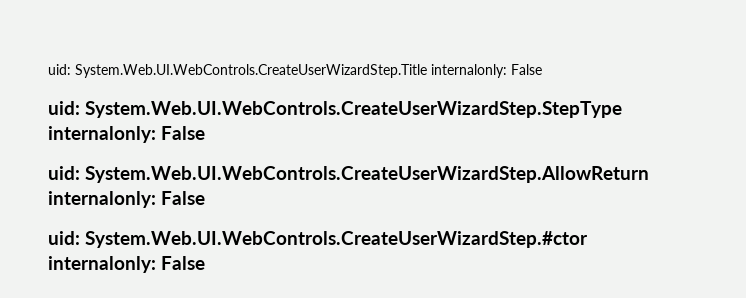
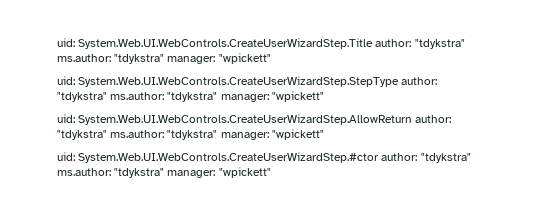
[431,64,542,78] [48,101,623,118] [48,126,206,143] [48,166,650,183] [48,191,206,208] [48,231,589,248] [48,256,206,273] internalonly: False // uid: System.Web.UI.WebControls.CreateUserWizardStep.StepType internalonly: False // uid: System.Web.UI.WebControls.CreateUserWizardStep.AllowReturn internalonly: False // uid: System.Web.UI.WebControls.CreateUserWizardStep.#ctor internalonly: False -> [375,39,465,49] [57,53,271,64] [57,76,438,87] [57,91,324,102] [57,114,452,125] [57,129,324,140] [57,152,471,163] [57,167,271,178] author: "tdykstra" ms.author: "tdykstra" manager: "wpickett" // uid: System.Web.UI.WebControls.CreateUserWizardStep.StepType author: "tdykstra" ms.author: "tdykstra" manager: "wpickett" // uid: System.Web.UI.WebControls.CreateUserWizardStep.AllowReturn author: "tdykstra" ms.author: "tdykstra" manager: "wpickett" // uid: System.Web.UI.WebControls.CreateUserWizardStep.#ctor author: "tdykstra" ms.author: "tdykstra" manager: "wpickett"

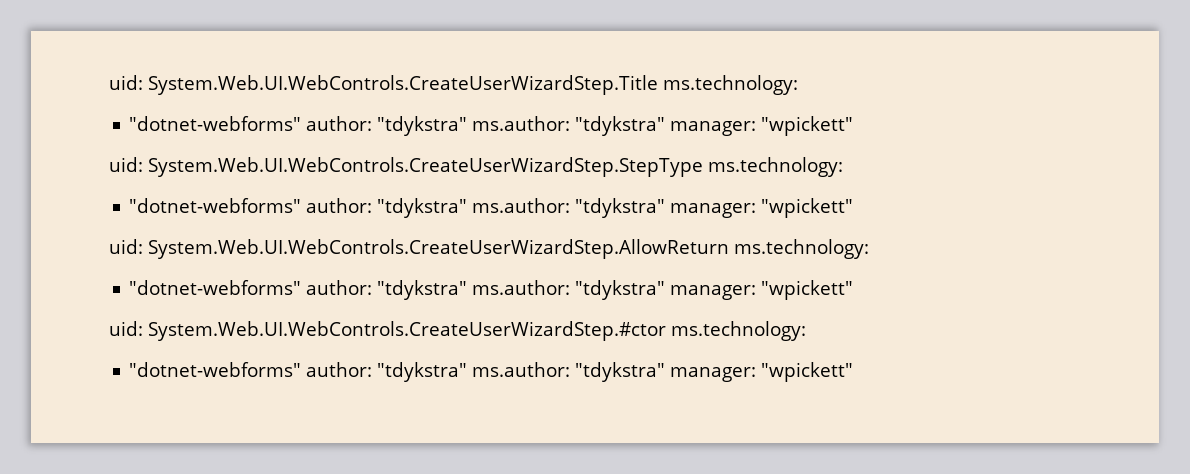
(374, 43) none -> [662,75,798,95] [129,116,302,131] ms.technology: // "dotnet-webforms"
(400, 81) none -> [707,157,843,177] [129,198,302,213] ms.technology: // "dotnet-webforms"
(413, 119) none -> [733,239,869,259] [129,280,302,295] ms.technology: // "dotnet-webforms"
(380, 157) none -> [670,321,806,341] [129,362,302,377] ms.technology: // "dotnet-webforms"

